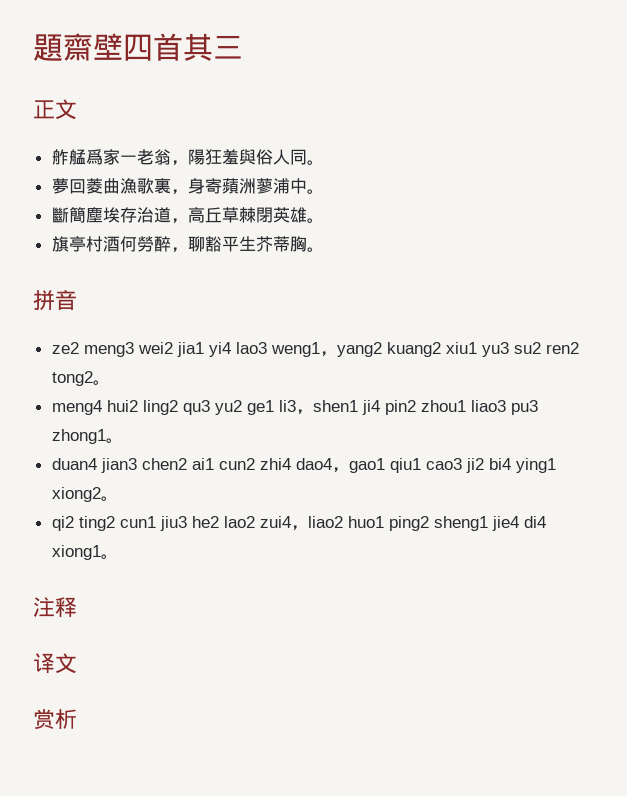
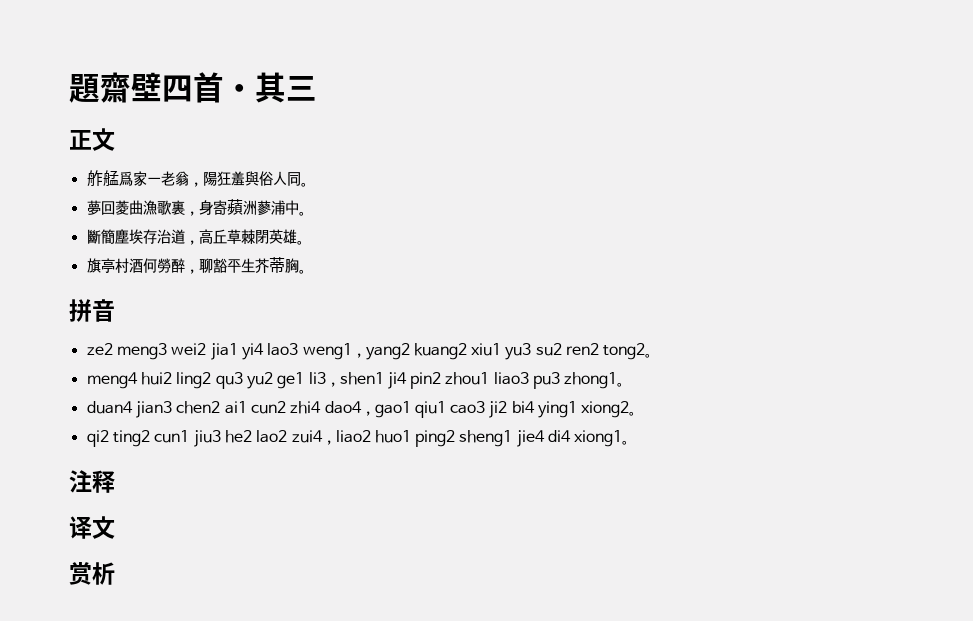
(183, 47) none -> [224,84,255,99] ・

